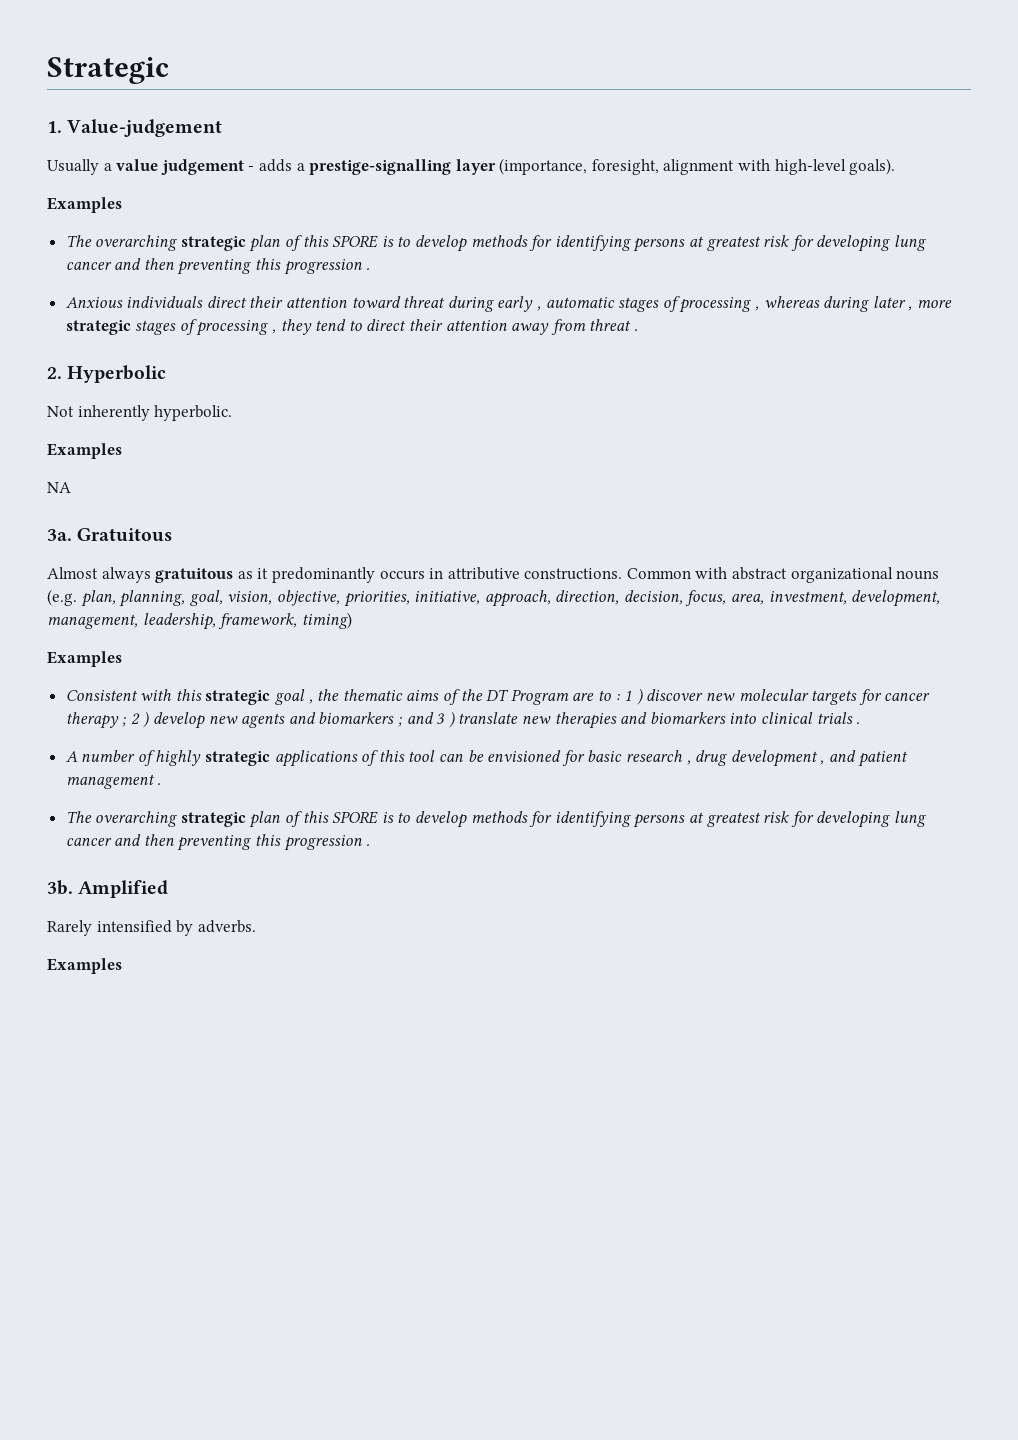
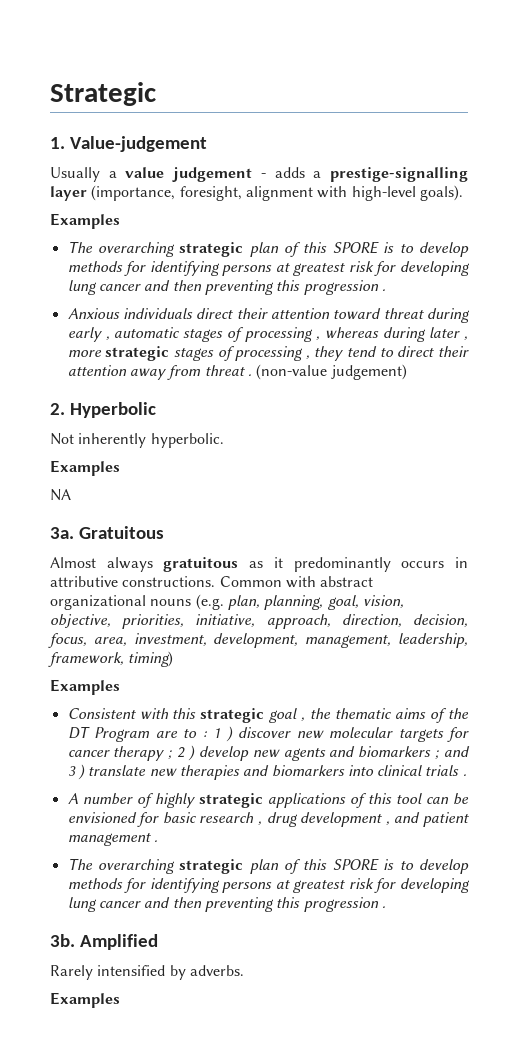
(638, 330) none -> [256,364,407,380] (non-value judgement)

